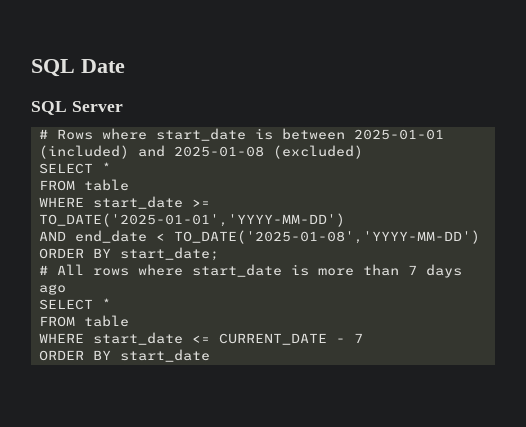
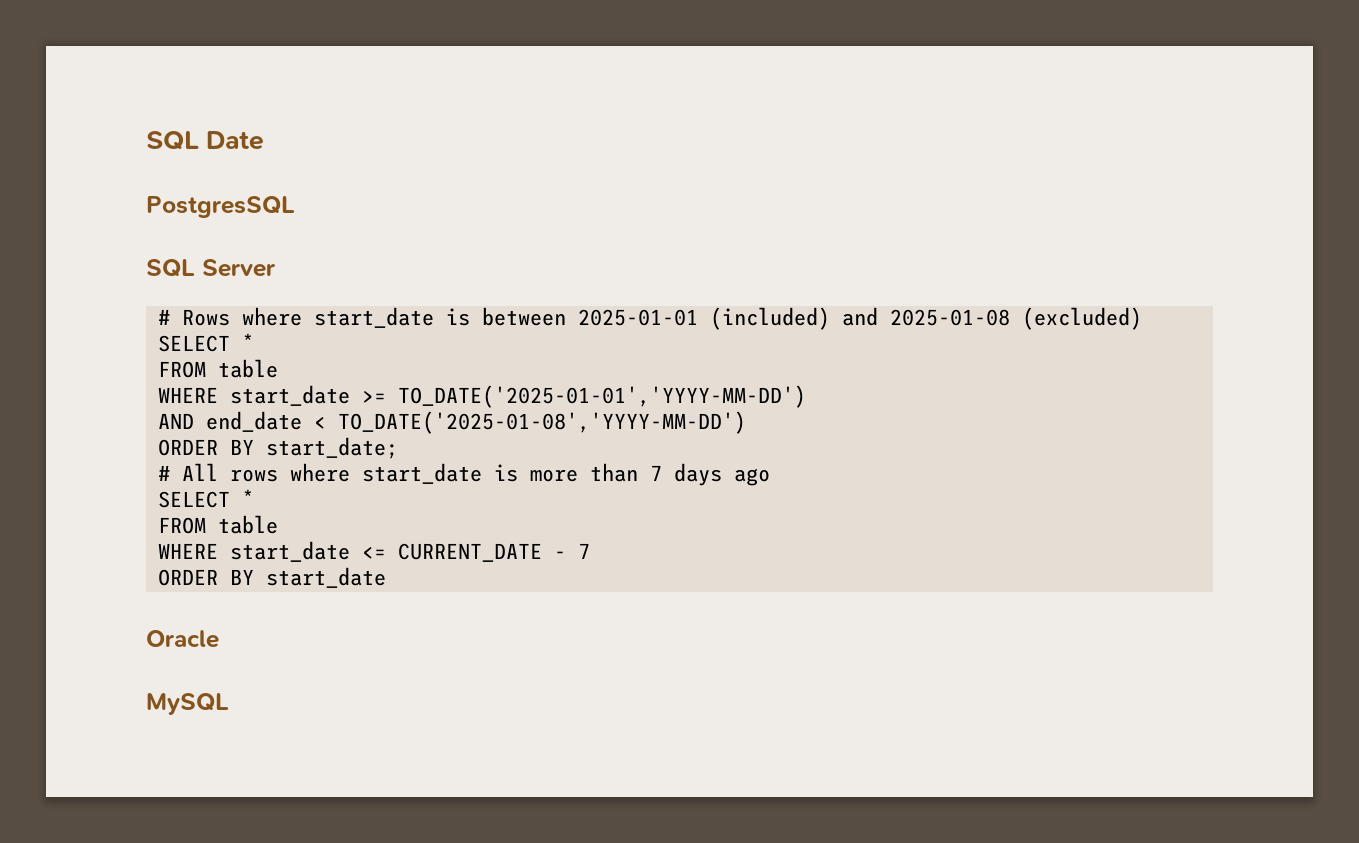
(125, 66) none -> [146,196,295,218] // PostgresSQL
(211, 355) none -> [146,630,219,648] [146,693,229,715] // Oracle // MySQL

